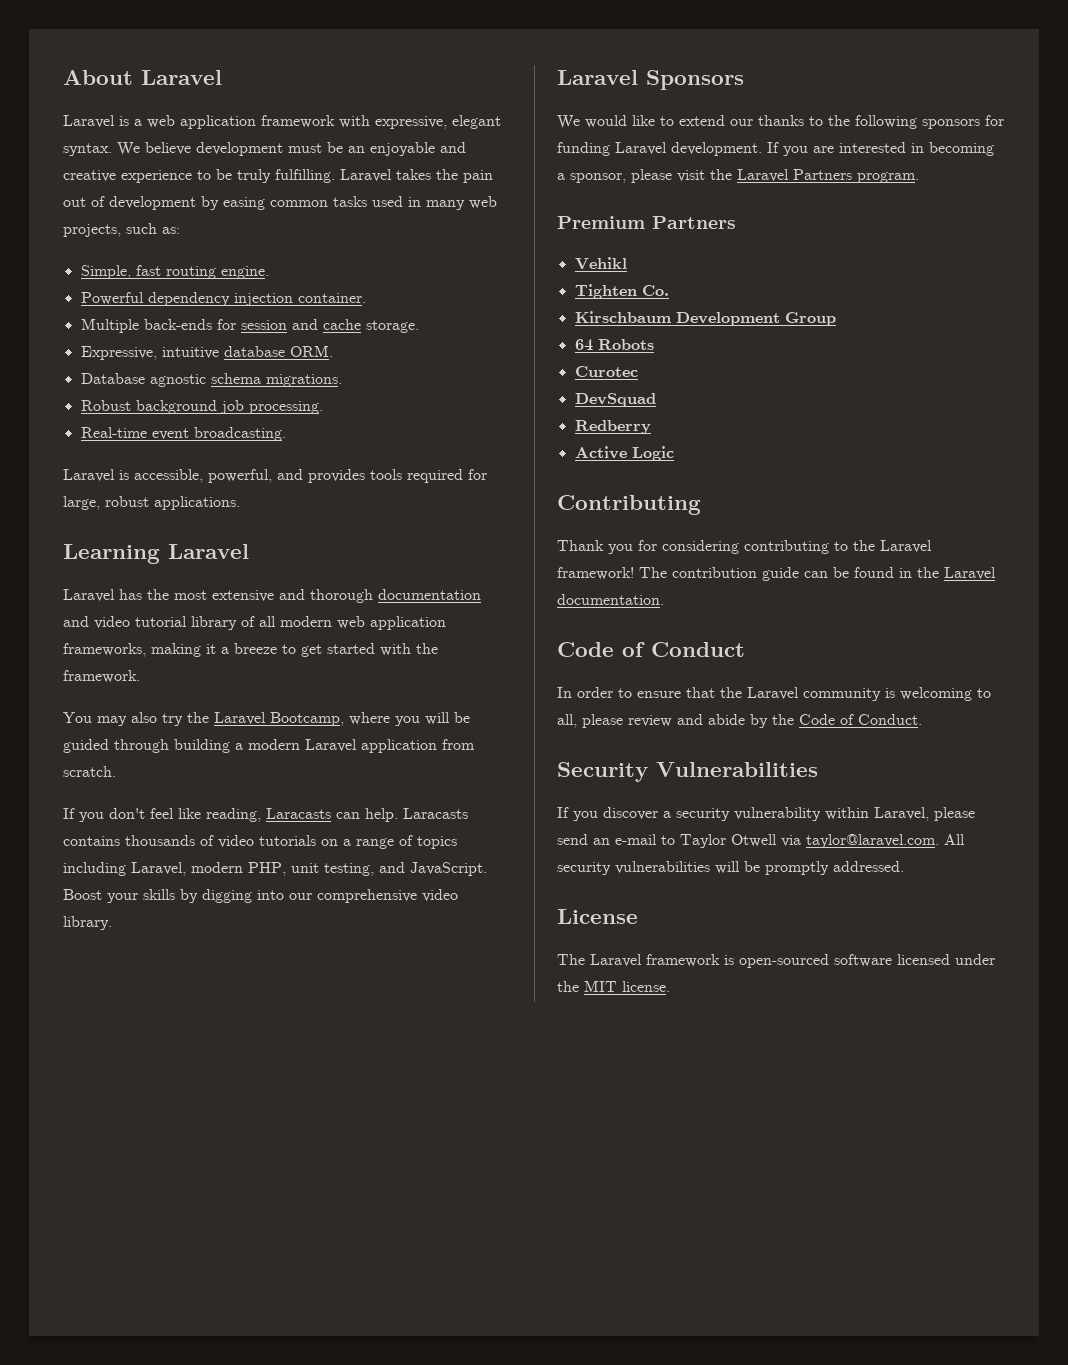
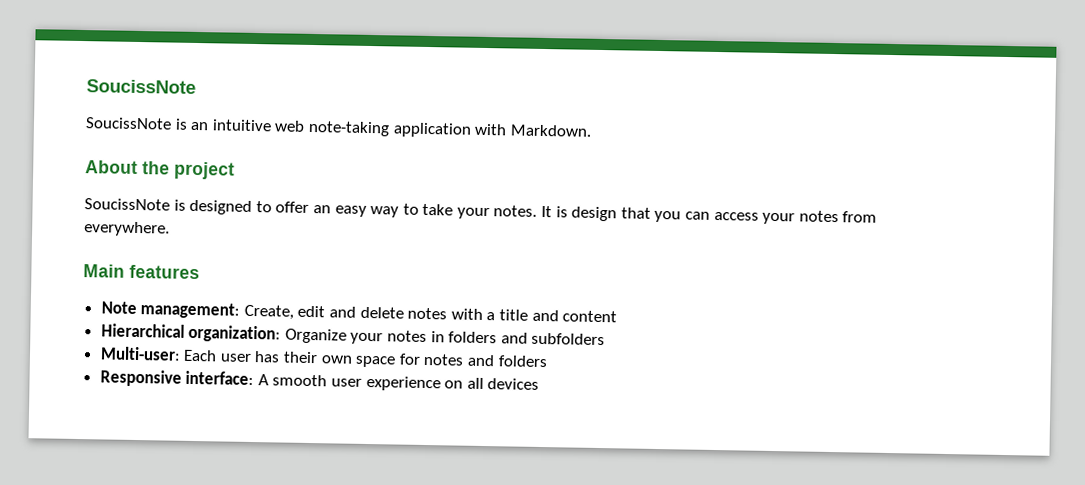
[63,70,222,85] [63,115,501,129] [63,142,466,156] [63,169,493,183] [63,196,497,210] [63,223,180,237] [80,265,269,279] [80,292,366,306] [80,318,419,333] [80,345,333,360] [80,373,342,387] [80,400,323,414] [80,427,286,441] [63,469,487,483] [63,496,240,510] [63,544,249,564] [63,589,481,603] [63,616,446,630] [63,643,438,657] [63,670,140,683] [63,712,470,726] [63,739,475,753] [63,766,116,777] [63,808,468,822] [63,835,457,849] [63,862,487,876] [63,889,458,903] [63,916,112,930] [557,70,744,90] [557,115,1004,129] [557,142,994,156] [557,169,919,183] [557,216,736,229] [574,257,627,270] [574,284,669,299] [574,311,836,326] [574,339,654,351] [574,366,638,377] [574,393,656,407] [574,420,651,434] [574,446,674,461] [557,495,701,515] [557,540,932,554] [557,567,996,581] [557,594,664,605] [557,642,745,657] [557,687,991,701] [557,714,922,728] [557,762,818,782] [557,807,975,821] [557,834,965,848] [557,861,904,875] [557,909,638,924] [557,954,995,968] [557,980,670,992] About Laravel // Laravel is a web application framework with expressive, elegant syntax. We believe development must be an enjoyable and creative experience to be truly fulfilling. Laravel takes the pain out of development by easing common tasks used in many web projects, such as: // Simple, fast routing engine. // Powerful dependency injection container. // Multiple back-ends for session and cache storage. // Expressive, intuitive database ORM. // Database agnostic schema migrations. // Robust background job processing. // Real-time event broadcasting. // Laravel is accessible, powerful, and provides tools required for large, robust applications. // Learning Laravel // Laravel has the most extensive and thorough documentation and video tutorial library of all modern web application frameworks, making it a breeze to get started with the framework. // You may also try the Laravel Bootcamp, where you will be guided through building a modern Laravel application from scratch. // If you don't feel like reading, Laracasts can help. Laracasts contains thousands of video tutorials on a range of topics including Laravel, modern PHP, unit testing, and JavaScript. Boost your skills by digging into our comprehensive video library. // Laravel Sponsors // We would like to extend our thanks to the following sponsors for funding Laravel development. If you are interested in becoming a sponsor, please visit the Laravel Partners program. // Premium Partners // Vehikl // Tighten Co. // Kirschbaum Development Group // 64 Robots // Curotec // DevSquad // Redberry // Active Logic // Contributing // Thank you for considering contributing to the Laravel framework! The contribution guide can be found in the Laravel documentation. // Code of Conduct // In order to ensure that the Laravel community is welcoming to all, please review and abide by the Code of Conduct. // Security Vulnerabilities // If you discover a security vulnerability within Laravel, please send an e-mail to Taylor Otwell via taylor@laravel.com. All security vulnerabilities will be promptly addressed. // License // The Laravel framework is open-sourced software licensed under the MIT license. -> [86,79,196,94] [85,117,592,138] [85,160,235,180] [84,198,878,225] [84,221,170,237] [83,264,200,280] [100,301,618,323] [100,323,606,346] [99,346,548,368] [99,369,540,392] SoucissNote // SoucissNote is an intuitive web note-taking application with Markdown. // About the project // SoucissNote is designed to offer an easy way to take your notes. It is design that you can access your notes from everywhere. // Main features // Note management: Create, edit and delete notes with a title and content // Hierarchical organization: Organize your notes in folders and subfolders // Multi-user: Each user has their own space for notes and folders // Responsive interface: A smooth user experience on all devices

